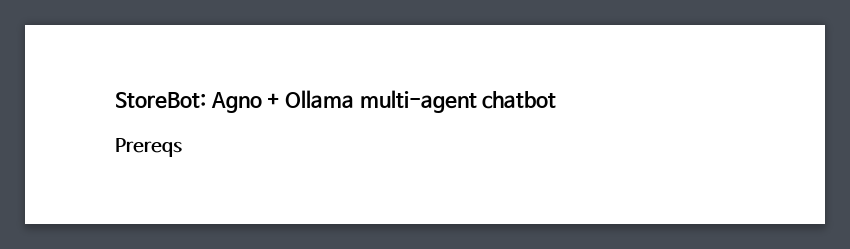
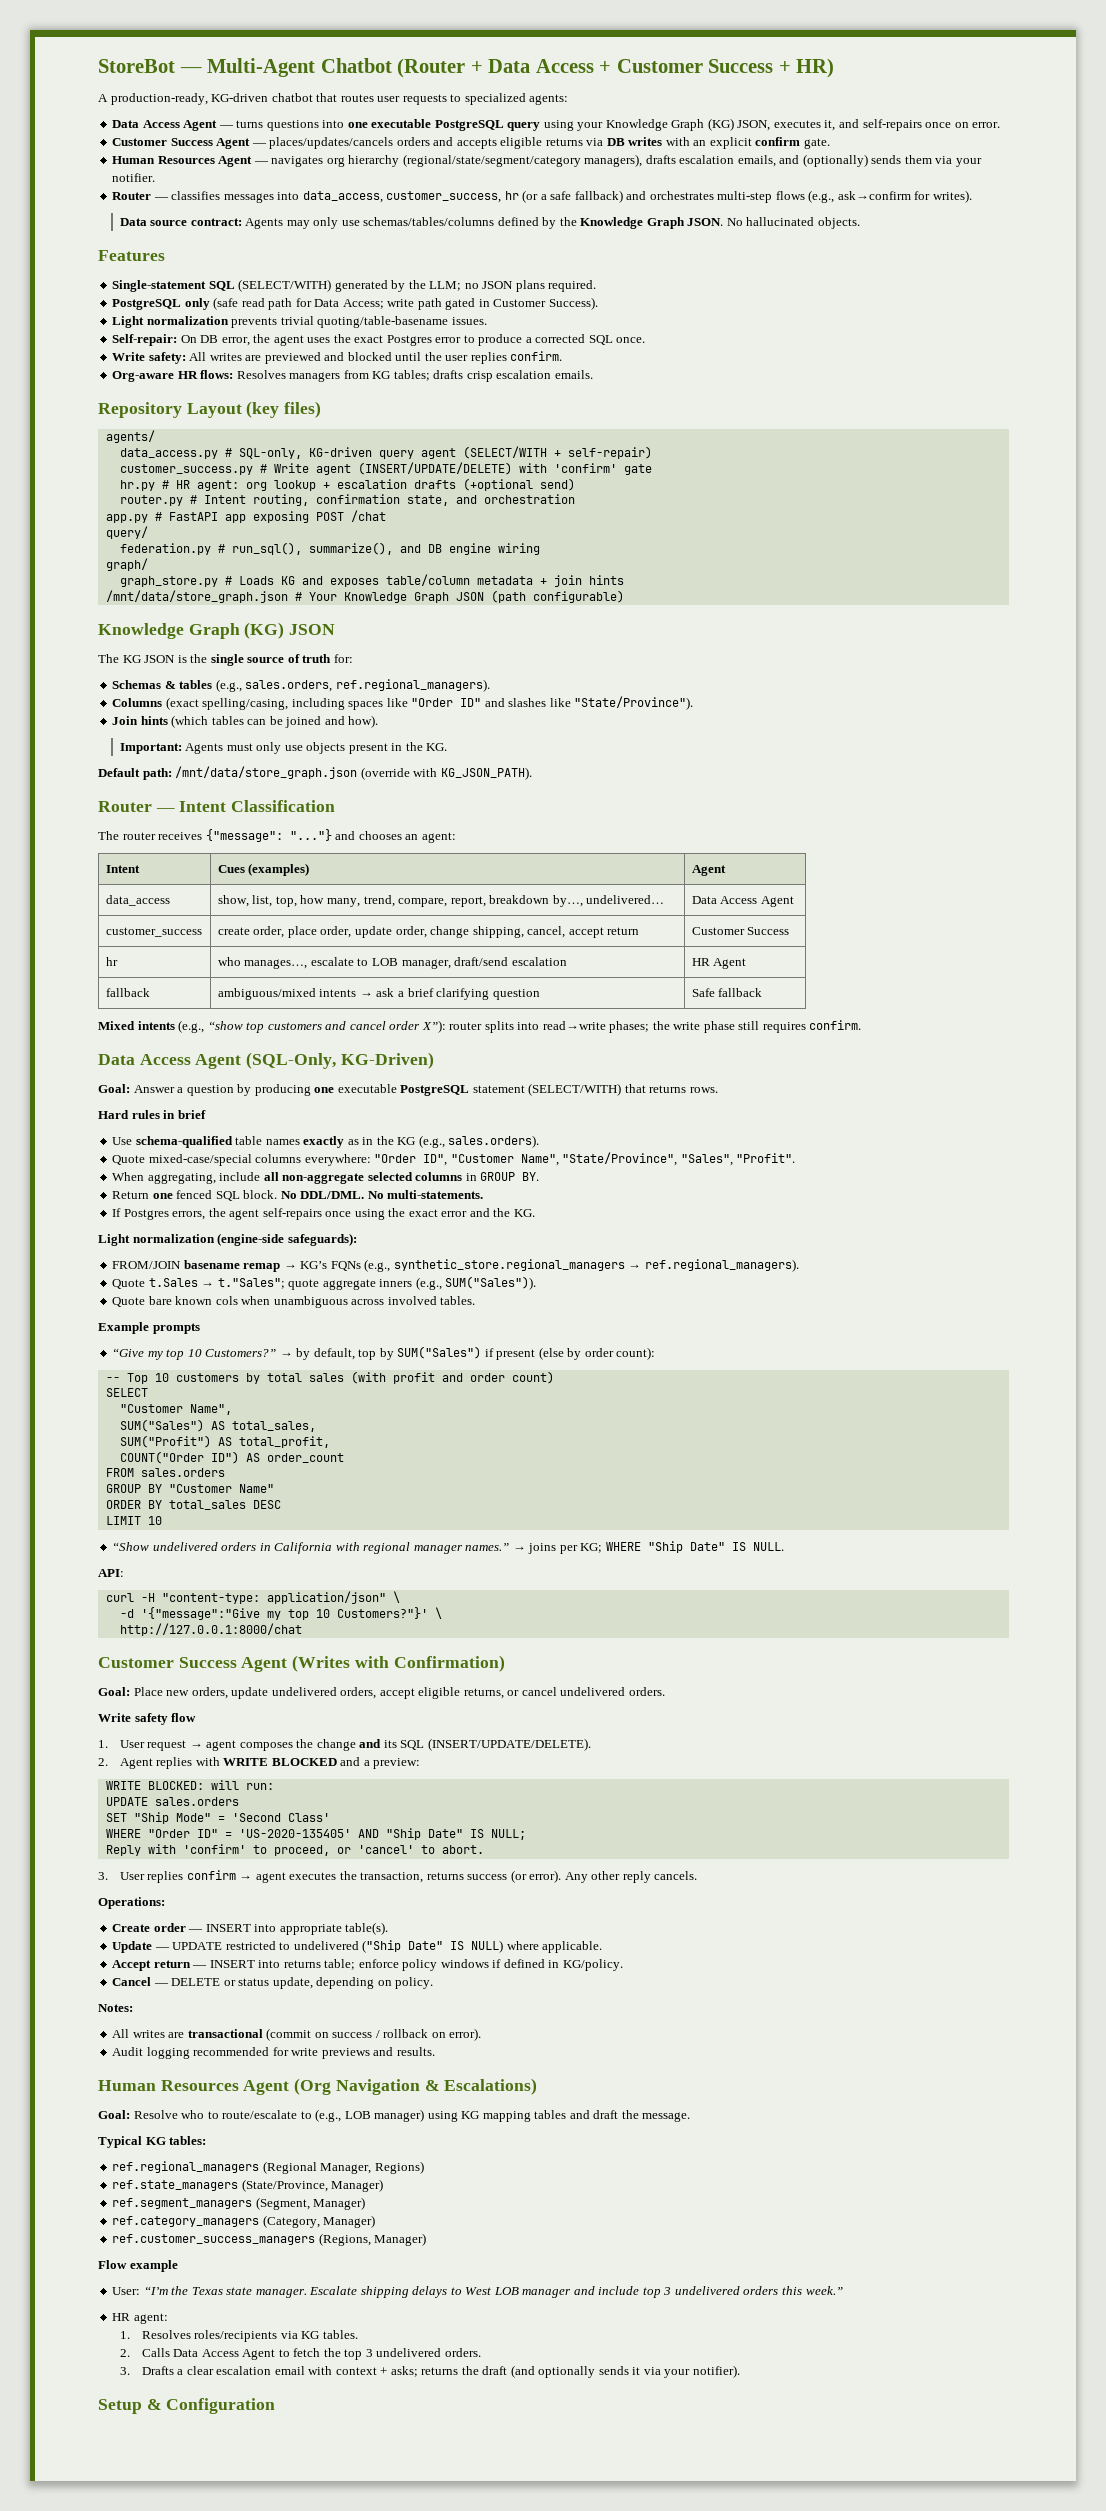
[115,90,557,113] [115,138,182,157] StoreBot: Agno + Ollama multi-agent chatbot // Prereqs -> [98,58,835,78] [98,93,569,105] [112,118,1001,131] [112,137,830,149] [112,154,982,167] [112,173,156,182] [112,190,972,203] [119,217,860,229] [98,250,165,261] [112,279,597,292] [112,297,598,310] [112,316,487,328] [112,334,646,346] [112,351,563,364] [112,370,593,382] [98,401,322,418] [105,430,155,443] [119,446,652,459] [119,462,652,475] [119,478,575,491] [119,494,575,506] [105,510,386,523] [105,526,148,539] [119,542,540,555] [105,558,148,571] [119,574,624,587] [105,590,624,603] [98,622,336,639] [98,654,353,666] [112,679,490,692] [112,696,694,710] [112,715,379,728] [119,742,448,754] [98,766,532,780] [98,800,336,812] [98,829,456,843] [105,865,140,873] [217,863,310,876] [691,865,726,876] [105,895,170,906] [217,895,665,907] [691,896,794,907] [105,927,202,937] [217,926,640,938] [691,927,790,935] [105,957,118,966] [217,957,567,969] [691,958,747,969] [105,988,150,997] [217,988,540,1000] [691,988,763,997] [98,1020,862,1033] [98,1052,434,1069] [98,1083,718,1096] [98,1110,206,1119] [112,1135,540,1148] [112,1152,796,1166] [112,1172,540,1184] [112,1190,484,1201] [112,1208,535,1220] [98,1233,357,1246] [112,1259,799,1272] [112,1276,537,1290] [112,1296,476,1308] [98,1322,200,1334] [112,1346,656,1360] [105,1371,554,1384] [105,1388,148,1397] [119,1404,232,1415] [119,1419,316,1432] [119,1435,330,1448] [119,1451,344,1464] [105,1468,225,1477] [105,1484,274,1493] [105,1500,281,1510] [105,1516,162,1525] [112,1541,784,1554] [98,1569,124,1577] [105,1591,400,1604] [119,1607,442,1620] [119,1623,302,1636] [98,1655,505,1672] [98,1687,665,1699] [98,1713,197,1725] [98,1738,591,1751] [98,1757,421,1769] [105,1780,274,1790] [105,1797,239,1806] [105,1812,330,1824] [105,1828,526,1840] [105,1844,484,1856] [98,1870,698,1883] [98,1897,165,1909] [112,1922,389,1935] [112,1940,603,1953] [112,1959,623,1971] [112,1977,434,1989] [98,2004,133,2012] [112,2028,482,2041] [112,2047,435,2059] [98,2078,538,2095] [98,2109,691,2122] [98,2136,207,2148] [112,2161,424,2174] [112,2179,384,2192] [112,2197,366,2210] [112,2215,376,2228] [112,2233,427,2246] [98,2260,178,2272] [112,2286,843,2298] [112,2313,168,2324] [119,2330,358,2342] [119,2348,481,2360] [119,2365,740,2378] [98,2398,276,2414] StoreBot — Multi‑Agent Chatbot (Router + Data Access + Customer Success + HR) // A production‑ready, KG‑driven chatbot that routes user requests to specialized agents: // Data Access Agent — turns questions into one executable PostgreSQL query using your Knowledge Graph (KG) JSON, executes it, and self‑repairs once on error. // Customer Success Agent — places/updates/cancels orders and accepts eligible returns via DB writes with an explicit confirm gate. // Human Resources Agent — navigates org hierarchy (regional/state/segment/category managers), drafts escalation emails, and (optionally) sends them via your notifier. // Router — classifies messages into data_access, customer_success, hr (or a safe fallback) and orchestrates multi‑step flows (e.g., ask→confirm for writes). // Data source contract: Agents may only use schemas/tables/columns defined by the Knowledge Graph JSON. No hallucinated objects. // Features // Single‑statement SQL (SELECT/WITH) generated by the LLM; no JSON plans required. // PostgreSQL only (safe read path for Data Access; write path gated in Customer Success). // Light normalization prevents trivial quoting/table‑basename issues. // Self‑repair: On DB error, the agent uses the exact Postgres error to produce a corrected SQL once. // Write safety: All writes are previewed and blocked until the user replies confirm. // Org-aware HR flows: Resolves managers from KG tables; drafts crisp escalation emails. // Repository Layout (key files) // agents/ // data_access.py # SQL-only, KG-driven query agent (SELECT/WITH + self-repair) // customer_success.py # Write agent (INSERT/UPDATE/DELETE) with 'confirm' gate // hr.py # HR agent: org lookup + escalation drafts (+optional send) // router.py # Intent routing, confirmation state, and orchestration // app.py # FastAPI app exposing POST /chat // query/ // federation.py # run_sql(), summarize(), and DB engine wiring // graph/ // graph_store.py # Loads KG and exposes table/column metadata + join hints // /mnt/data/store_graph.json # Your Knowledge Graph JSON (path configurable) // Knowledge Graph (KG) JSON // The KG JSON is the single source of truth for: // Schemas & tables (e.g., sales.orders, ref.regional_managers). // Columns (exact spelling/casing, including spaces like "Order ID" and slashes like "State/Province"). // Join hints (which tables can be joined and how). // Important: Agents must only use objects present in the KG. // Default path: /mnt/data/store_graph.json (override with KG_JSON_PATH). // Router — Intent Classification // The router receives {"message": "..."} and chooses an agent: // Intent | Cues (examples) | Agent // data_access | show, list, top, how many, trend, compare, report, breakdown by…, undelivered… | Data Access Agent // customer_success | create order, place order, update order, change shipping, cancel, accept return | Customer Success // hr | who manages…, escalate to LOB manager, draft/send escalation | HR Agent // fallback | ambiguous/mixed intents → ask a brief clarifying question | Safe fallback // Mixed intents (e.g., “show top customers and cancel order X”): router splits into read→write phases; the write phase still requires confirm. // Data Access Agent (SQL‑Only, KG‑Driven) // Goal: Answer a question by producing one executable PostgreSQL statement (SELECT/WITH) that returns rows. // Hard rules in brief // Use schema‑qualified table names exactly as in the KG (e.g., sales.orders). // Quote mixed‑case/special columns everywhere: "Order ID", "Customer Name", "State/Province", "Sales", "Profit". // When aggregating, include all non‑aggregate selected columns in GROUP BY. // Return one fenced SQL block. No DDL/DML. No multi‑statements. // If Postgres errors, the agent self‑repairs once using the exact error and the KG. // Light normalization (engine‑side safeguards): // FROM/JOIN basename remap → KG’s FQNs (e.g., synthetic_store.regional_managers → ref.regional_managers). // Quote t.Sales → t."Sales"; quote aggregate inners (e.g., SUM("Sales")). // Quote bare known cols when unambiguous across involved tables. // Example prompts // “Give my top 10 Customers?” → by default, top by SUM("Sales") if present (else by order count): // -- Top 10 customers by total sales (with profit and order count) // SELECT // "Customer Name", // SUM("Sales") AS total_sales, // SUM("Profit") AS total_profit, // COUNT("Order ID") AS order_count // FROM sales.orders // GROUP BY "Customer Name" // ORDER BY total_sales DESC // LIMIT 10 // “Show undelivered orders in California with regional manager names.” → joins per KG; WHERE "Ship Date" IS NULL. // API: // curl -H "content-type: application/json" \ // -d '{"message":"Give my top 10 Customers?"}' \ // http://127.0.0.1:8000/chat // Customer Success Agent (Writes with Confirmation) // Goal: Place new orders, update undelivered orders, accept eligible returns, or cancel undelivered orders. // Write safety flow // 1. User request → agent composes the change and its SQL (INSERT/UPDATE/DELETE). // 2. Agent replies with WRITE BLOCKED and a preview: // WRITE BLOCKED: will run: // UPDATE sales.orders // SET "Ship Mode" = 'Second Class' // WHERE "Order ID" = 'US-2020-135405' AND "Ship Date" IS NULL; // Reply with 'confirm' to proceed, or 'cancel' to abort. // 3. User replies confirm → agent executes the transaction, returns success (or error). Any other reply cancels. // Operations: // Create order — INSERT into appropriate table(s). // Update — UPDATE restricted to undelivered ("Ship Date" IS NULL) where applicable. // Accept return — INSERT into returns table; enforce policy windows if defined in KG/policy. // Cancel — DELETE or status update, depending on policy. // Notes: // All writes are transactional (commit on success / rollback on error). // Audit logging recommended for write previews and results. // Human Resources Agent (Org Navigation & Escalations) // Goal: Resolve who to route/escalate to (e.g., LOB manager) using KG mapping tables and draft the message. // Typical KG tables: // ref.regional_managers (Regional Manager, Regions) // ref.state_managers (State/Province, Manager) // ref.segment_managers (Segment, Manager) // ref.category_managers (Category, Manager) // ref.customer_success_managers (Regions, Manager) // Flow example // User: “I’m the Texas state manager. Escalate shipping delays to West LOB manager and include top 3 undelivered orders this week.” // HR agent: // 1. Resolves roles/recipients via KG tables. // 2. Calls Data Access Agent to fetch the top 3 undelivered orders. // 3. Drafts a clear escalation email with context + asks; returns the draft (and optionally sends it via your notifier). // Setup & Configuration

